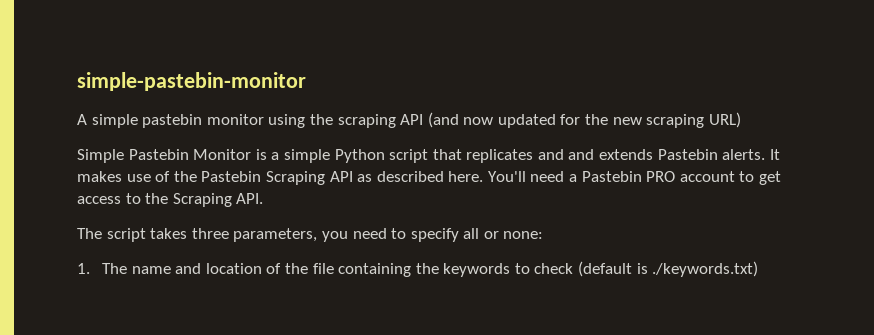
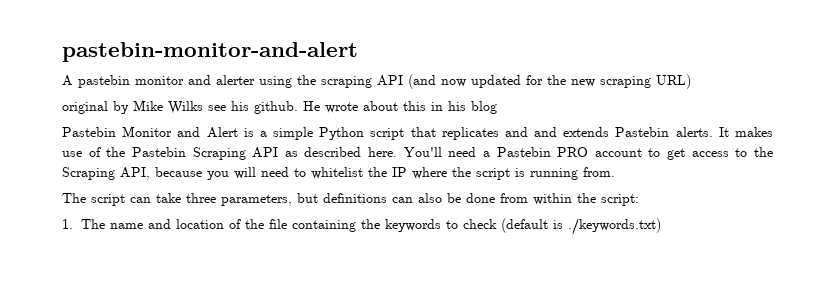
[77,72,306,91] simple-pastebin-monitor -> [62,42,358,62] pastebin-monitor-and-alert
[91,114,138,128] simple -> (73, 80) none
(264, 119) none -> [188,75,255,85] and alerter
[77,149,252,163] Simple Pastebin Monitor -> [62,100,497,114] [62,126,238,138] original by Mike Wilks see his github. He wrote about this in his blog // Pastebin Monitor and Alert
[236,193,264,204] [77,228,544,242] API. // The script takes three parameters, you need to specify all or none: -> [120,167,615,180] [62,193,639,206] API, because you will need to whitelist the IP where the script is running from. // The script can take three parameters, but definitions can also be done from within the script:

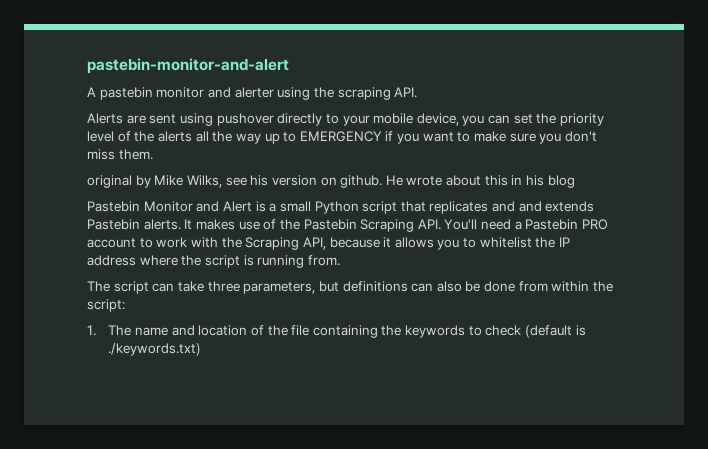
[377,74,691,89] API (and now updated for the new scraping URL) -> [394,87,418,98] [87,113,605,126] [87,131,597,144] [87,149,153,160] API. // Alerts are sent using pushover directly to your mobile device, you can set the priority level of the alerts all the way up to EMERGENCY if you want to make sure you don't miss them.
[168,101,203,114] Wilks -> [186,175,222,188] Wilks,
(249, 106) none -> [271,175,337,186] version on
[273,127,314,140] simple -> [279,201,311,212] small
[252,147,398,158] API as described here. -> [417,219,441,230] API.
[667,148,748,160] get access to -> [156,237,218,248] work with
[207,167,289,180] you will need -> [383,237,460,250] it allows you
(407, 172) none -> [87,255,136,266] address

